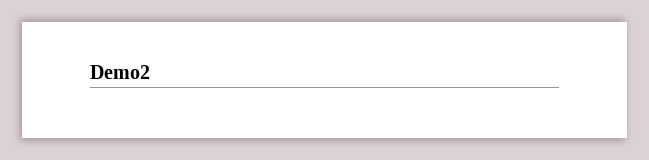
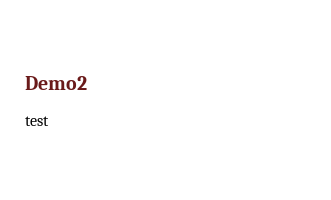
(150, 72) none -> [25,116,49,126] // test

